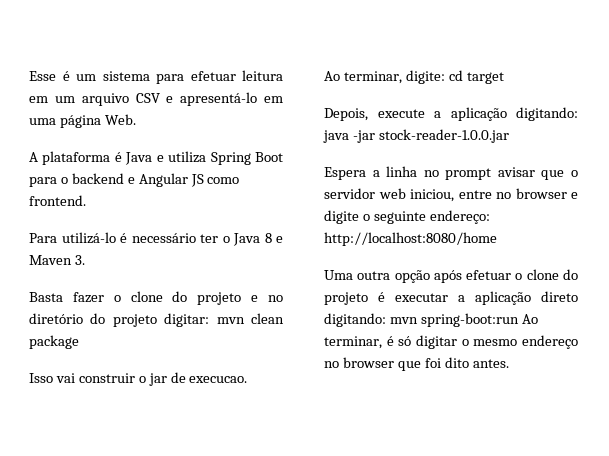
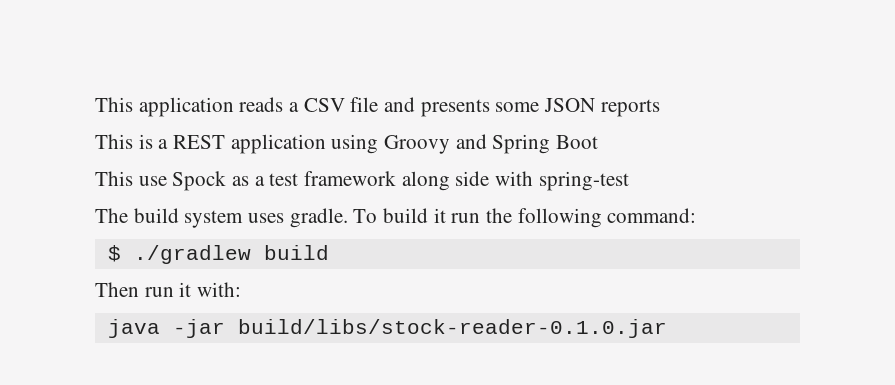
[29,70,283,84] [29,92,283,106] [29,114,136,128] [29,151,283,165] [29,173,240,187] [29,195,86,206] [29,232,283,246] [29,255,85,265] [29,291,283,305] [29,313,284,327] [29,335,79,349] [29,372,248,386] [324,70,504,84] [324,107,578,121] [323,129,509,143] [324,166,578,180] [324,188,578,202] [324,210,490,224] [324,232,497,246] [324,269,578,283] [324,291,578,305] [324,313,538,327] [324,335,578,349] [324,357,509,371] Esse é um sistema para efetuar leitura em um arquivo CSV e apresentá-lo em uma página Web. // A plataforma é Java e utiliza Spring Boot para o backend e Angular JS como frontend. // Para utilizá-lo é necessário ter o Java 8 e Maven 3. // Basta fazer o clone do projeto e no diretório do projeto digitar: mvn clean package // Isso vai construir o jar de execucao. // Ao terminar, digite: cd target // Depois, execute a aplicação digitando: java -jar stock-reader-1.0.0.jar // Espera a linha no prompt avisar que o servidor web iniciou, entre no browser e digite o seguinte endereço: http://localhost:8080/home // Uma outra opção após efetuar o clone do projeto é executar a aplicação direto digitando: mvn spring-boot:run Ao terminar, é só digitar o mesmo endereço no browser que foi dito antes. -> [95,97,660,117] [95,134,599,154] [95,171,629,191] [95,208,697,228] [107,245,329,264] [95,282,242,297] [107,319,667,338] This application reads a CSV file and presents some JSON reports // This is a REST application using Groovy and Spring Boot // This use Spock as a test framework along side with spring-test // The build system uses gradle. To build it run the following command: // $ ./gradlew build // Then run it with: // java -jar build/libs/stock-reader-0.1.0.jar

